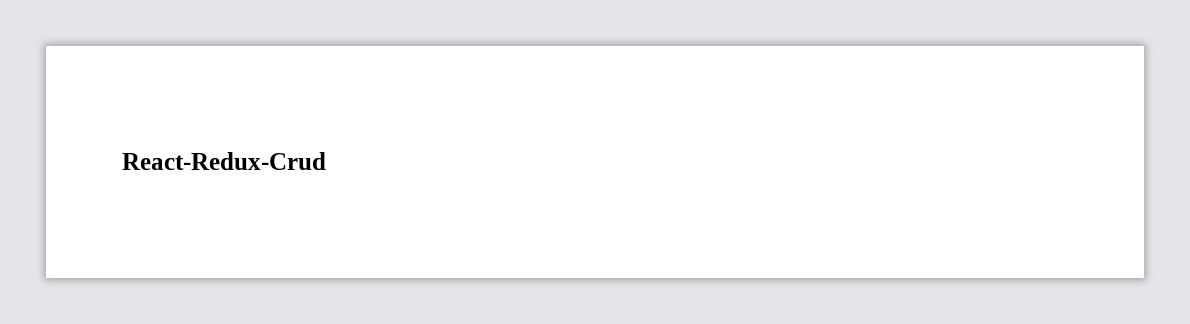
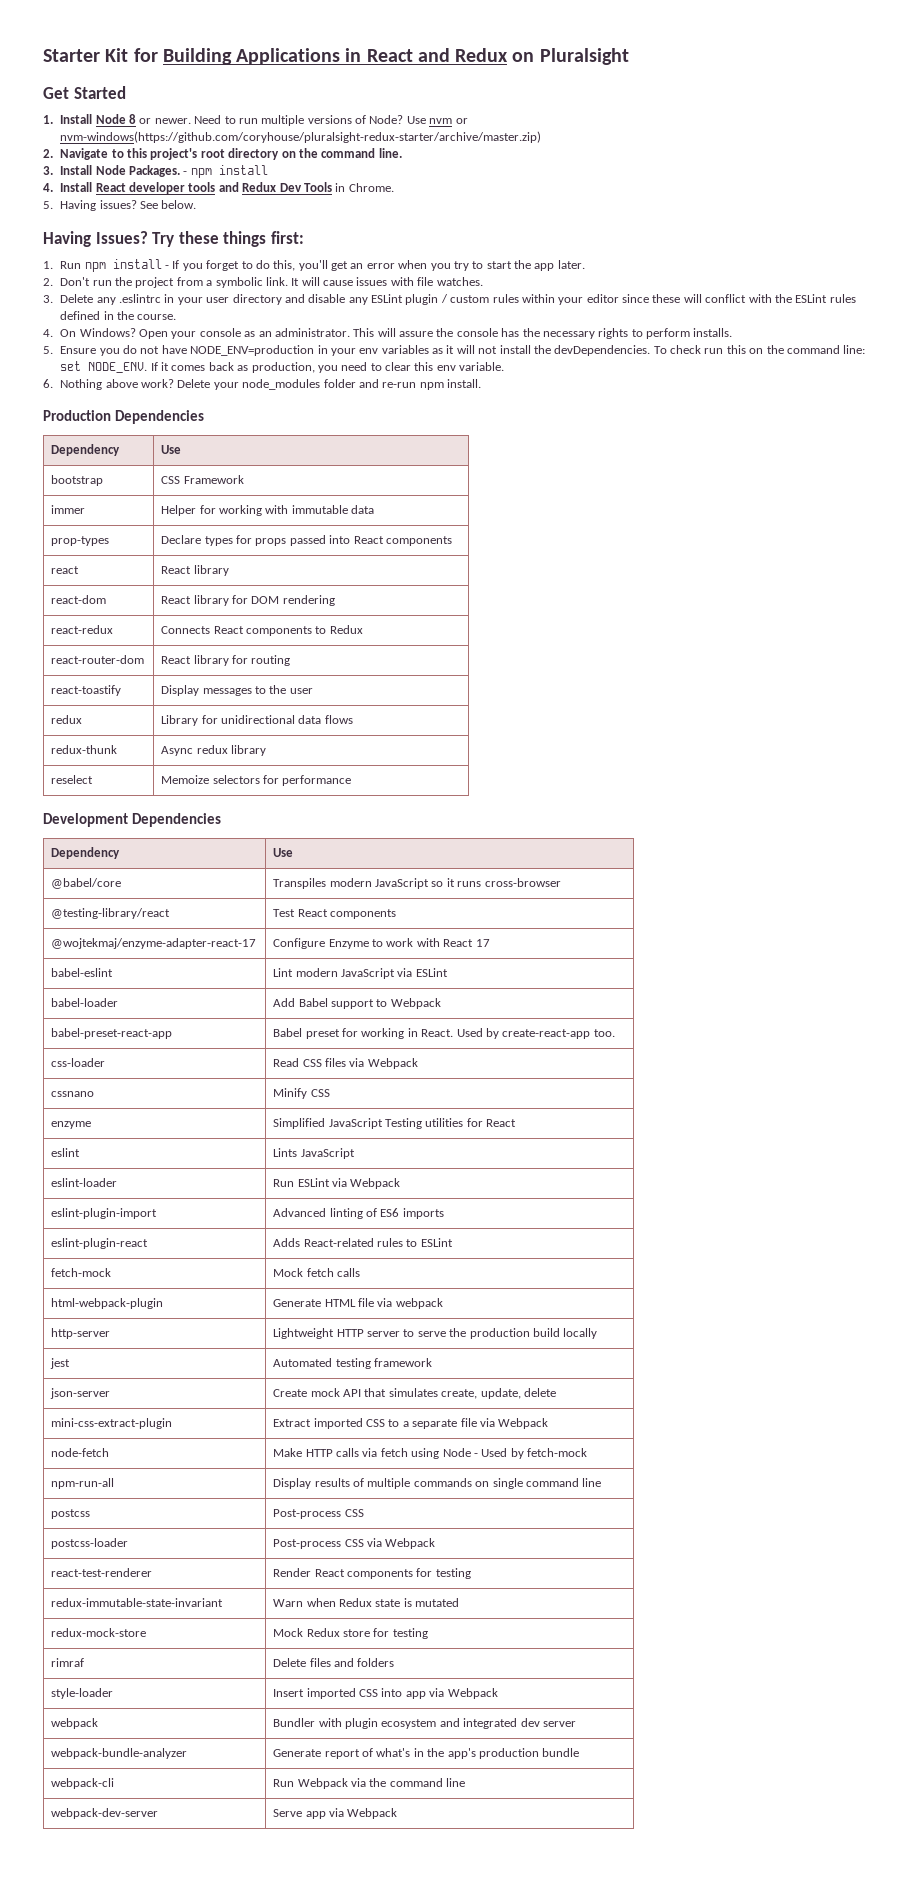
[122,152,326,170] React-Redux-Crud -> [43,48,629,65] [43,86,126,99] [43,114,468,126] [60,131,542,143] [43,148,402,160] [43,165,268,178] [43,182,394,194] [43,200,197,211] [43,231,304,247] [43,259,585,272] [43,277,483,288] [43,294,856,305] [60,311,177,320] [43,328,733,339] [43,345,866,356] [60,361,505,373] [43,379,482,390] [43,410,204,424] [51,444,121,456] [161,445,182,454] [51,475,104,486] [161,475,244,484] [51,505,86,514] [161,505,375,516] [51,536,110,546] [161,535,452,546] [51,566,80,574] [161,565,229,576] [51,595,107,604] [161,595,335,606] [51,625,114,634] [161,625,363,636] [51,655,145,664] [161,655,291,666] [51,685,122,696] [161,685,313,696] [51,715,83,724] [161,715,353,726] [51,745,118,754] [161,745,267,756] [51,775,94,784] [161,775,352,786] [43,813,221,827] [51,847,121,859] [273,848,294,857] [51,878,122,889] [273,878,561,889] [51,908,171,919] [273,909,397,919] [51,938,257,949] [273,938,490,949] [51,968,114,977] [273,968,448,979] [51,998,119,1007] [273,998,441,1009] [51,1028,173,1039] [273,1028,615,1039] [51,1058,106,1067] [273,1058,418,1069] [51,1091,95,1097] [273,1088,330,1099] [51,1121,92,1129] [273,1118,517,1129] [51,1148,81,1157] [273,1148,355,1159] [51,1178,118,1187] [273,1178,401,1189] [51,1208,158,1219] [273,1208,444,1219] [51,1238,149,1249] [273,1238,453,1247] [51,1268,112,1277] [273,1268,361,1277] [51,1298,164,1309] [273,1298,443,1309] [51,1328,111,1339] [273,1328,598,1339] [50,1358,71,1369] [273,1358,433,1369] [50,1388,111,1399] [273,1388,556,1399] [51,1418,173,1429] [273,1418,549,1429] [51,1448,110,1457] [273,1448,588,1459] [51,1478,115,1489] [273,1478,602,1489] [51,1509,91,1519] [273,1509,364,1519] [51,1538,129,1549] [273,1538,436,1549] [51,1568,153,1577] [273,1568,471,1579] [51,1598,224,1607] [273,1598,460,1607] [51,1628,147,1637] [273,1628,428,1639] [51,1658,85,1667] [273,1658,395,1667] [51,1688,114,1699] [273,1688,498,1699] [51,1718,99,1729] [273,1718,576,1729] [51,1748,188,1759] [273,1748,580,1759] [51,1778,115,1789] [273,1778,466,1789] [51,1808,159,1819] [273,1808,398,1819] Starter Kit for Building Applications in React and Redux on Pluralsight // Get Started // 1. Install Node 8 or newer. Need to run multiple versions of Node? Use nvm or nvm-windows(https://github.com/coryhouse/pluralsight-redux-starter/archive/master.zip) // 2. Navigate to this project's root directory on the command line. // 3. Install Node Packages. - npm install // 4. Install React developer tools and Redux Dev Tools in Chrome. // 5. Having issues? See below. // Having Issues? Try these things first: // 1. Run npm install - If you forget to do this, you'll get an error when you try to start the app later. // 2. Don't run the project from a symbolic link. It will cause issues with file watches. // 3. Delete any .eslintrc in your user directory and disable any ESLint plugin / custom rules within your editor since these will conflict with the ESLint rules defined in the course. // 4. On Windows? Open your console as an administrator. This will assure the console has the necessary rights to perform installs. // 5. Ensure you do not have NODE_ENV=production in your env variables as it will not install the devDependencies. To check run this on the command line: set NODE_ENV. If it comes back as production, you need to clear this env variable. // 6. Nothing above work? Delete your node_modules folder and re-run npm install. // Production Dependencies // Dependency | Use // bootstrap | CSS Framework // immer | Helper for working with immutable data // prop-types | Declare types for props passed into React components // react | React library // react-dom | React library for DOM rendering // react-redux | Connects React components to Redux // react-router-dom | React library for routing // react-toastify | Display messages to the user // redux | Library for unidirectional data flows // redux-thunk | Async redux library // reselect | Memoize selectors for performance // Development Dependencies // Dependency | Use // @babel/core | Transpiles modern JavaScript so it runs cross-browser // @testing-library/react | Test React components // @wojtekmaj/enzyme-adapter-react-17 | Configure Enzyme to work with React 17 // babel-eslint | Lint modern JavaScript via ESLint // babel-loader | Add Babel support to Webpack // babel-preset-react-app | Babel preset for working in React. Used by create-react-app too. // css-loader | Read CSS files via Webpack // cssnano | Minify CSS // enzyme | Simplified JavaScript Testing utilities for React // eslint | Lints JavaScript // eslint-loader | Run ESLint via Webpack // eslint-plugin-import | Advanced linting of ES6 imports // eslint-plugin-react | Adds React-related rules to ESLint // fetch-mock | Mock fetch calls // html-webpack-plugin | Generate HTML file via webpack // http-server | Lightweight HTTP server to serve the production build locally // jest | Automated testing framework // json-server | Create mock API that simulates create, update, delete // mini-css-extract-plugin | Extract imported CSS to a separate file via Webpack // node-fetch | Make HTTP calls via fetch using Node - Used by fetch-mock // npm-run-all | Display results of multiple commands on single command line // postcss | Post-process CSS // postcss-loader | Post-process CSS via Webpack // react-test-renderer | Render React components for testing // redux-immutable-state-invariant | Warn when Redux state is mutated // redux-mock-store | Mock Redux store for testing // rimraf | Delete files and folders // style-loader | Insert imported CSS into app via Webpack // webpack | Bundler with plugin ecosystem and integrated dev server // webpack-bundle-analyzer | Generate report of what's in the app's production bundle // webpack-cli | Run Webpack via the command line // webpack-dev-server | Serve app via Webpack

